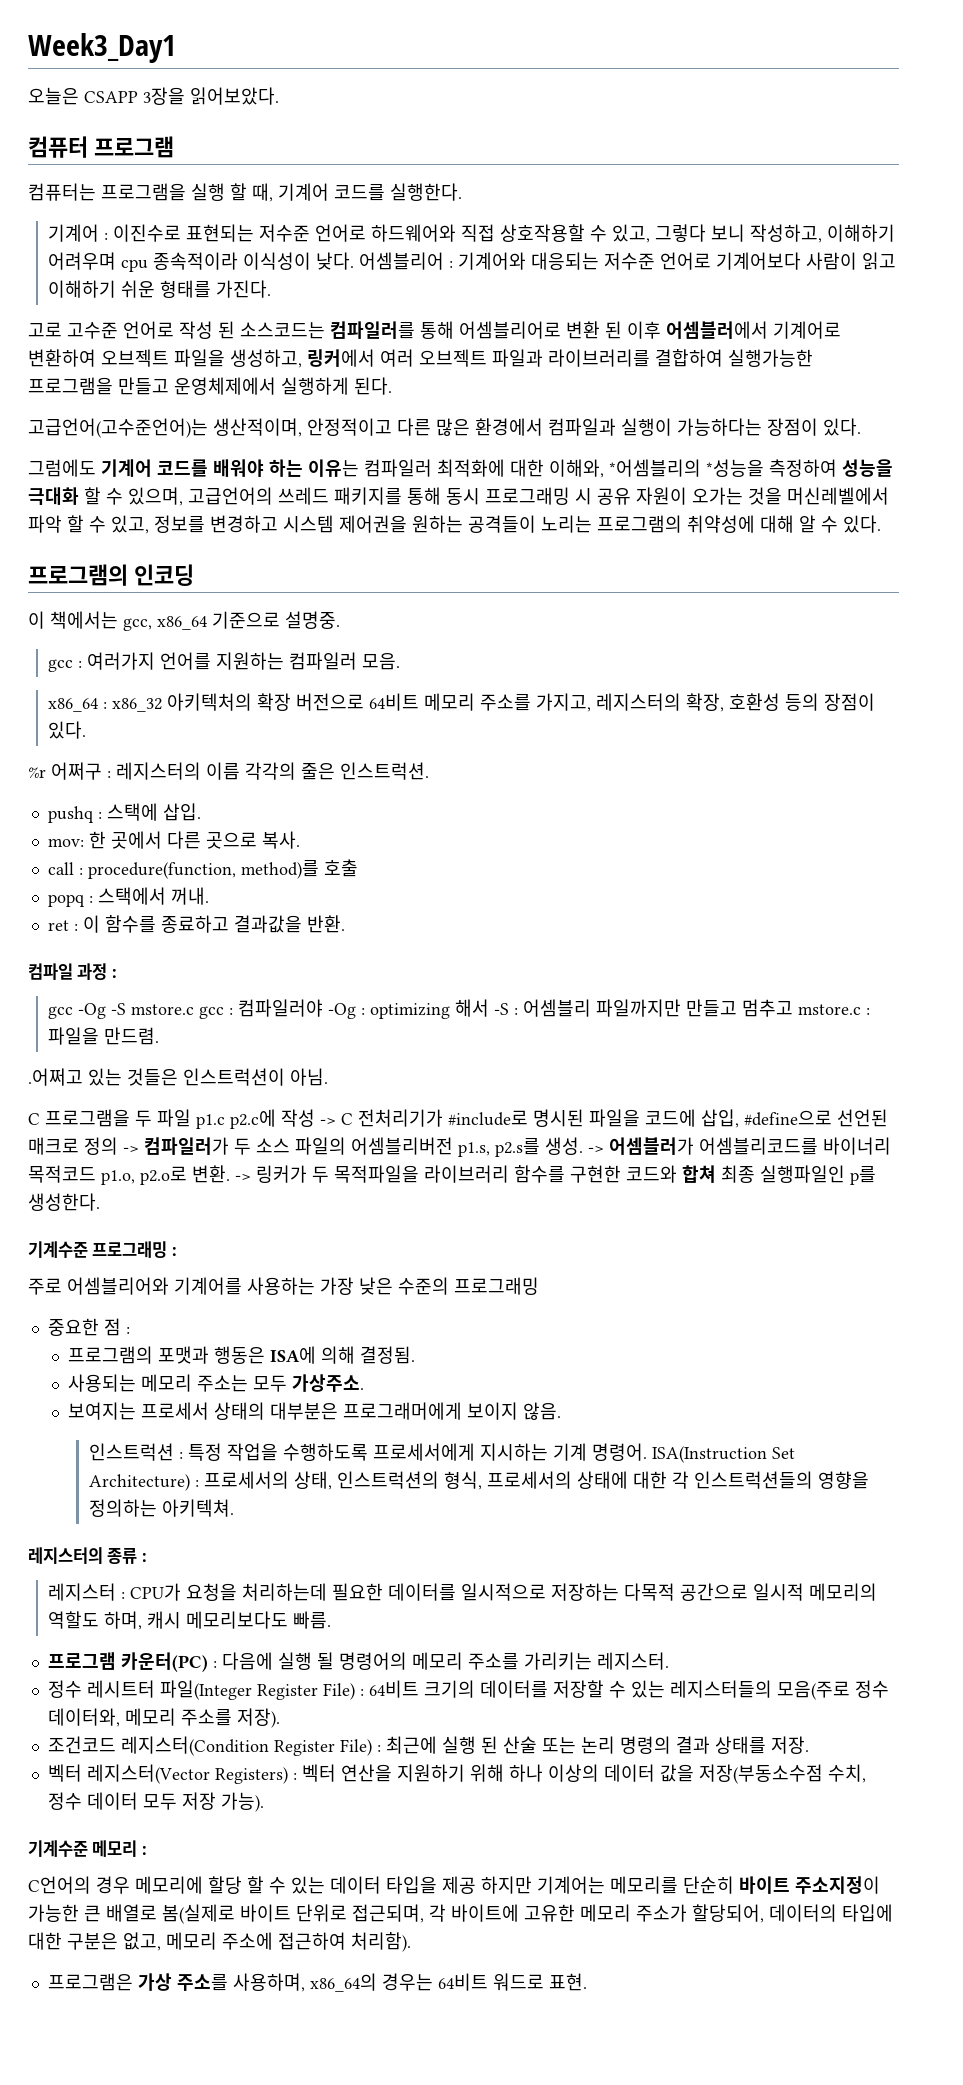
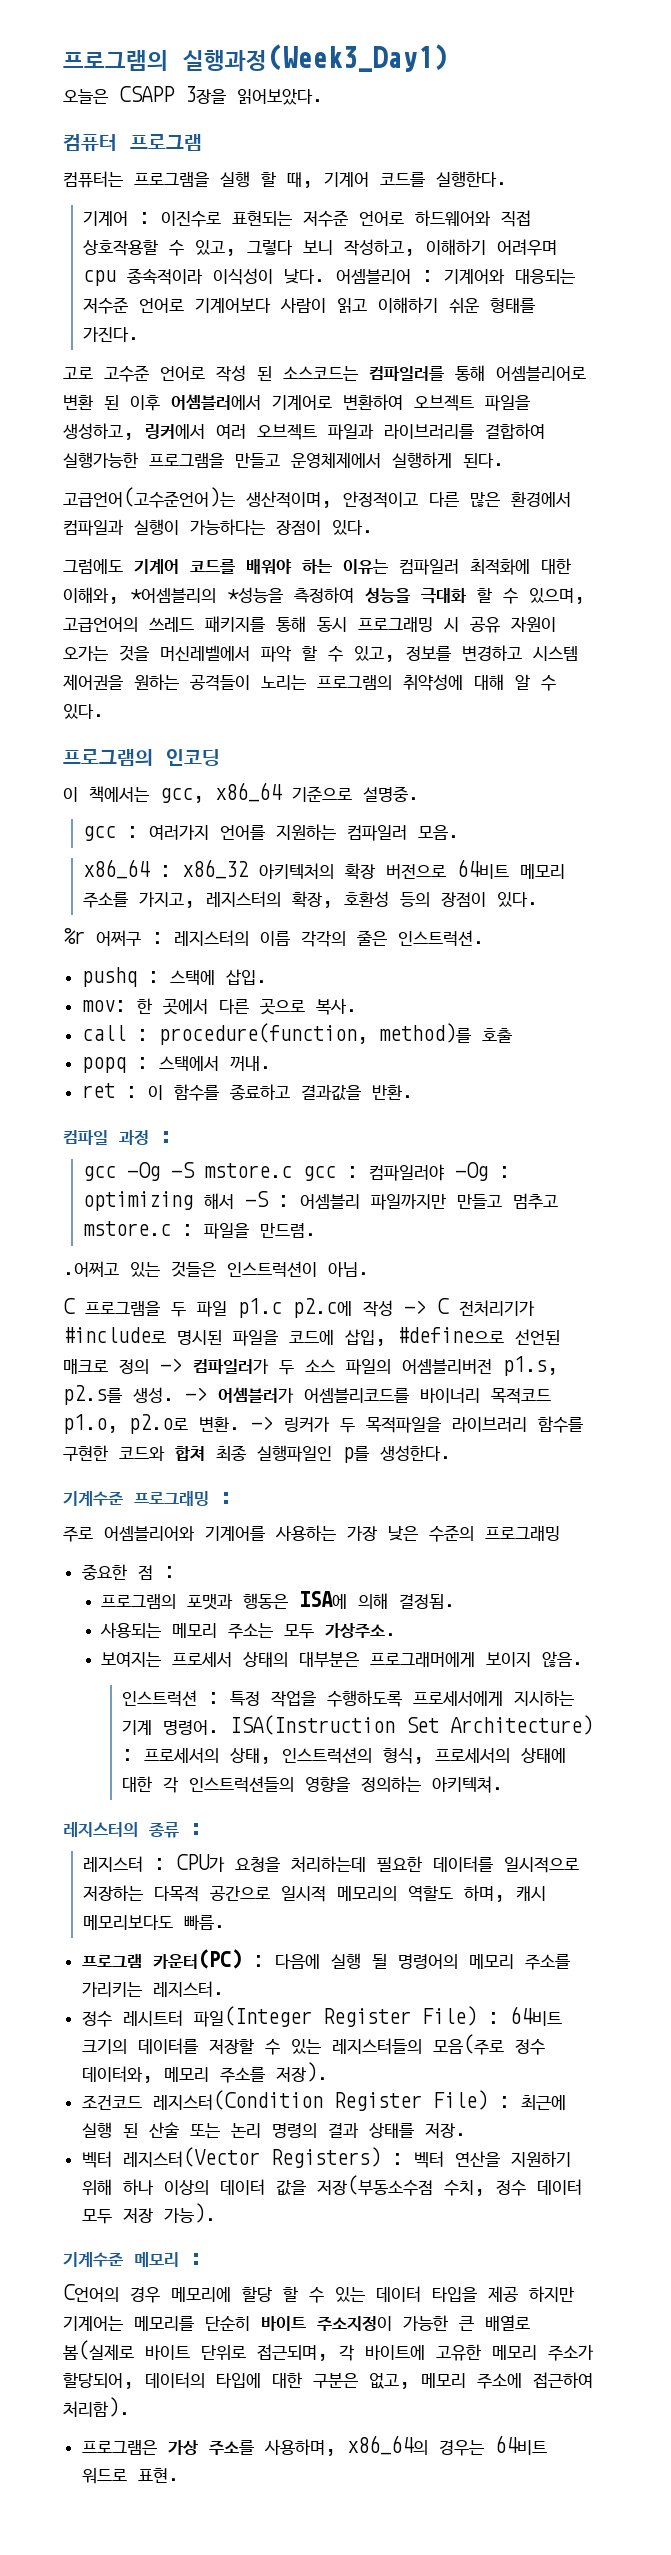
[28,33,176,63] Week3_Day1 -> [63,44,447,72] 프로그램의 실행과정(Week3_Day1)

